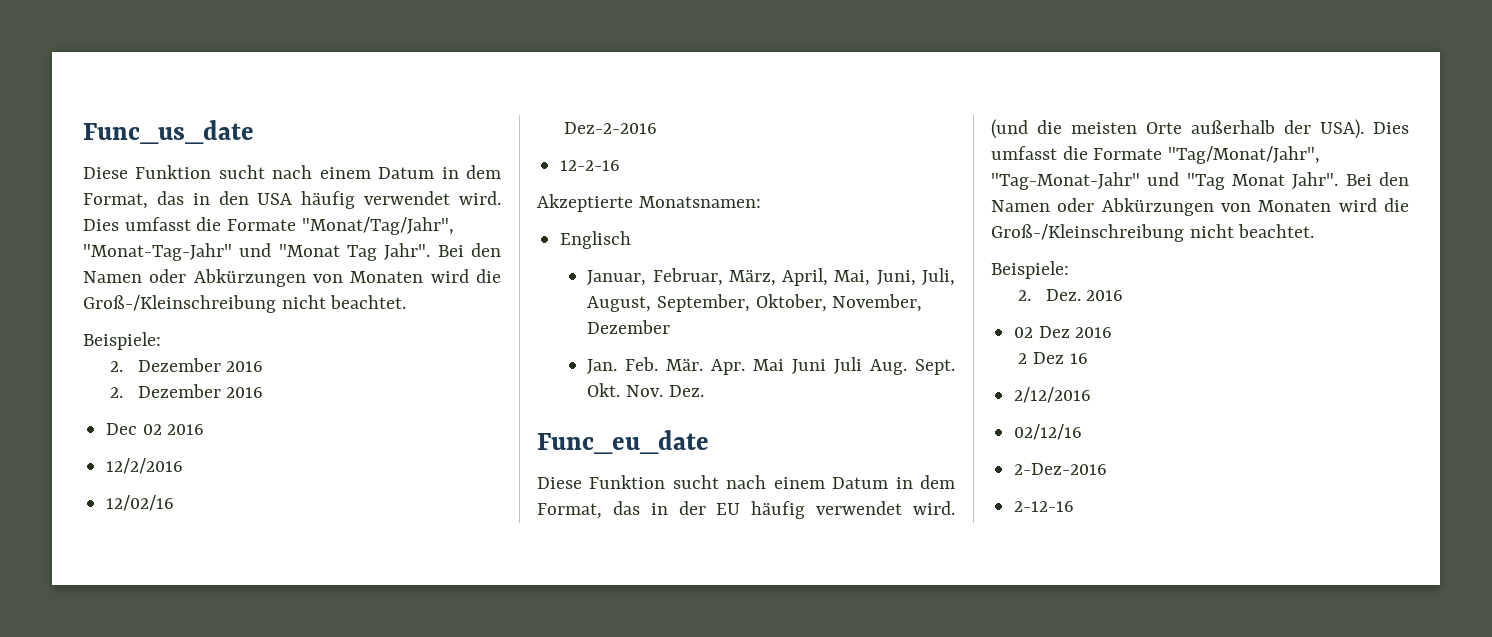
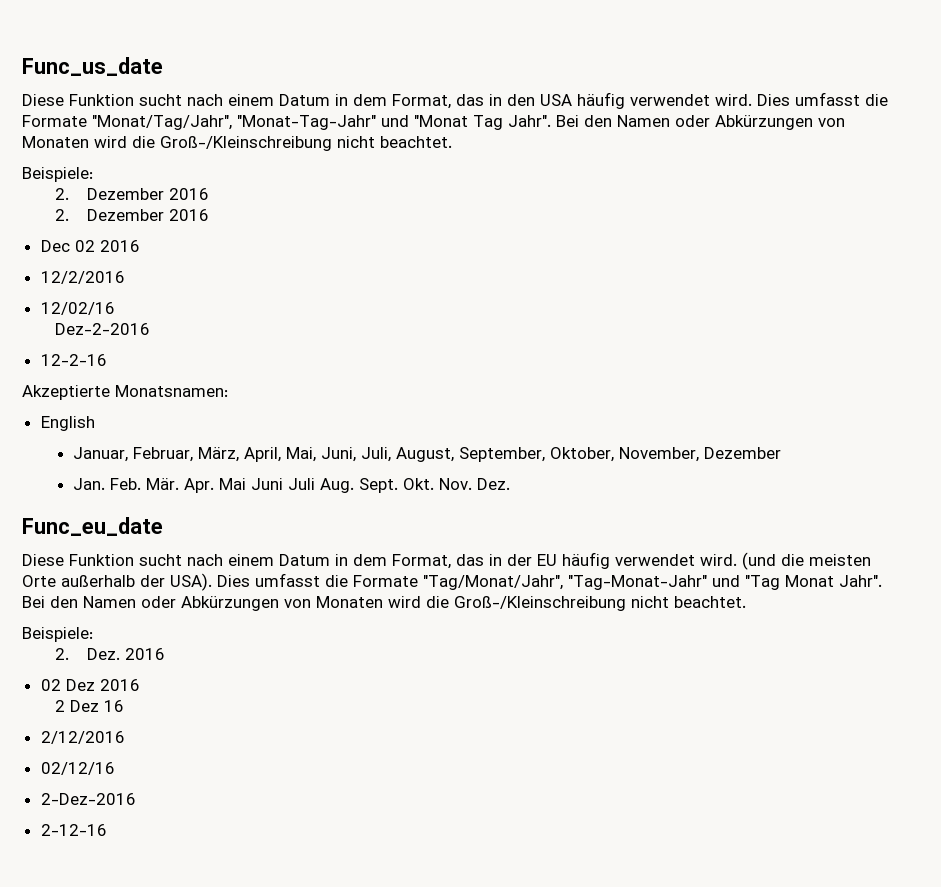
[560,231,632,249] Englisch -> [40,416,95,431] English

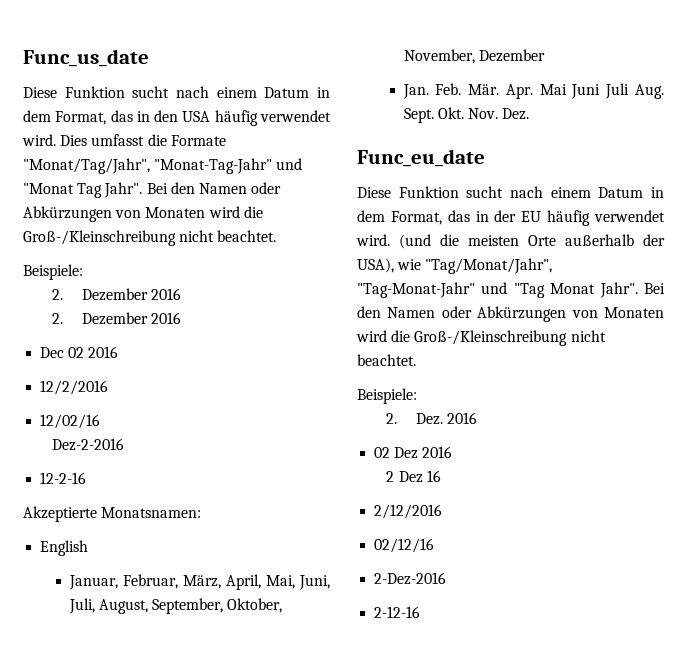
[170,573,418,591] USA). Dies umfasst die Formate -> [357,258,422,273] USA), wie

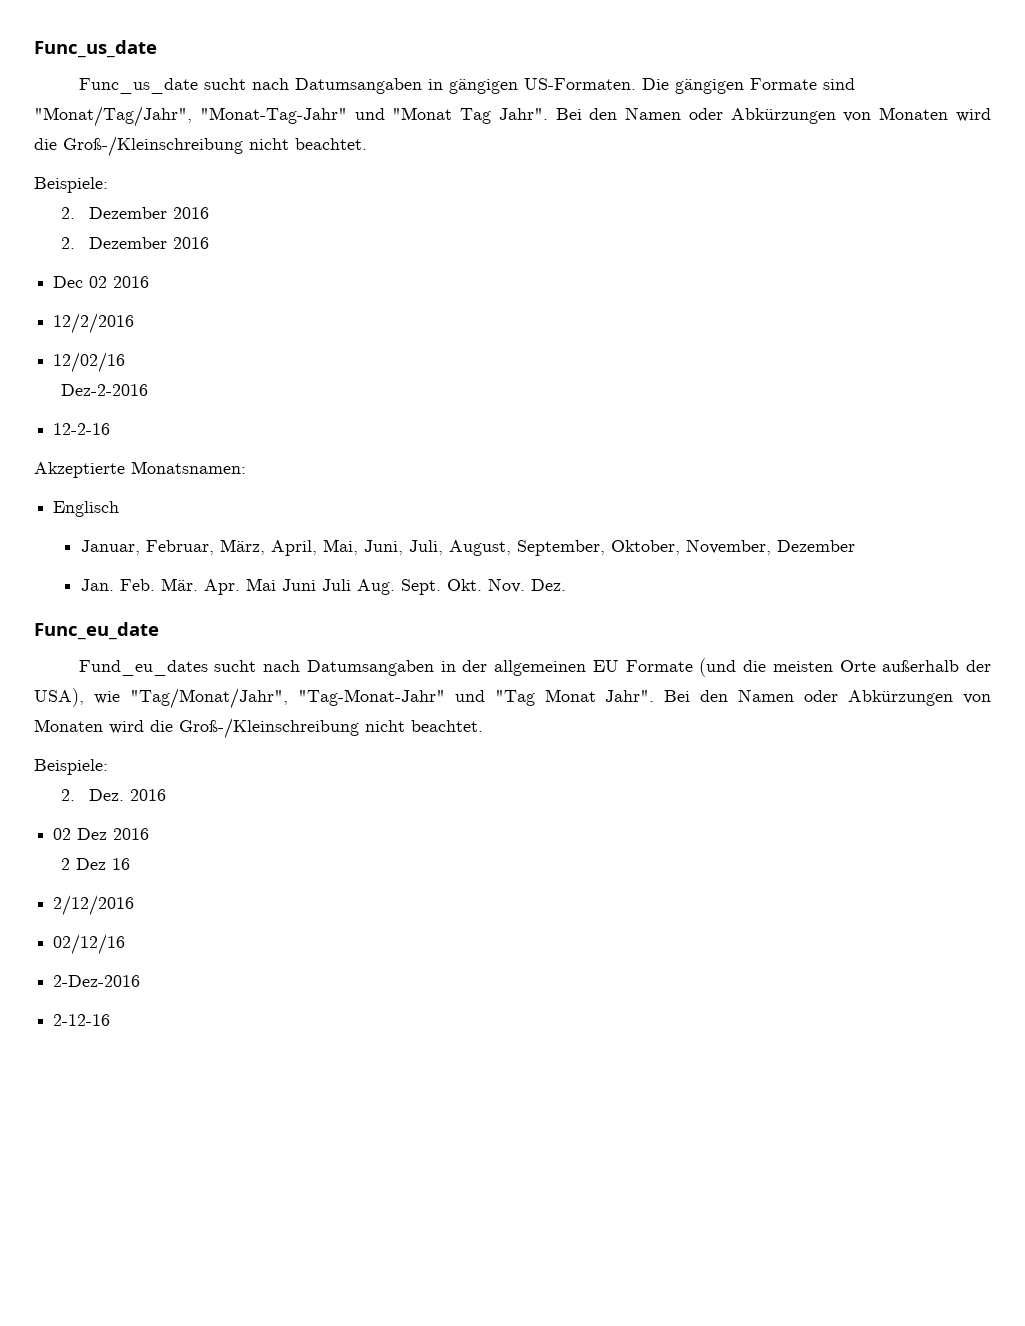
[23,86,330,98] [23,110,331,126] [22,134,226,146] Diese Funktion sucht nach einem Datum in dem Format, das in den USA häufig verwendet wird. Dies umfasst die Formate -> [78,78,855,94] Func_us_date sucht nach Datumsangaben in gängigen US-Formaten. Die gängigen Formate sind
[40,540,89,556] English -> [53,501,120,517] Englisch
[357,186,664,198] [357,210,665,226] [356,234,390,246] Diese Funktion sucht nach einem Datum in dem Format, das in der EU häufig verwendet wird. -> [78,660,693,676] Fund_eu_dates sucht nach Datumsangaben in der allgemeinen EU Formate

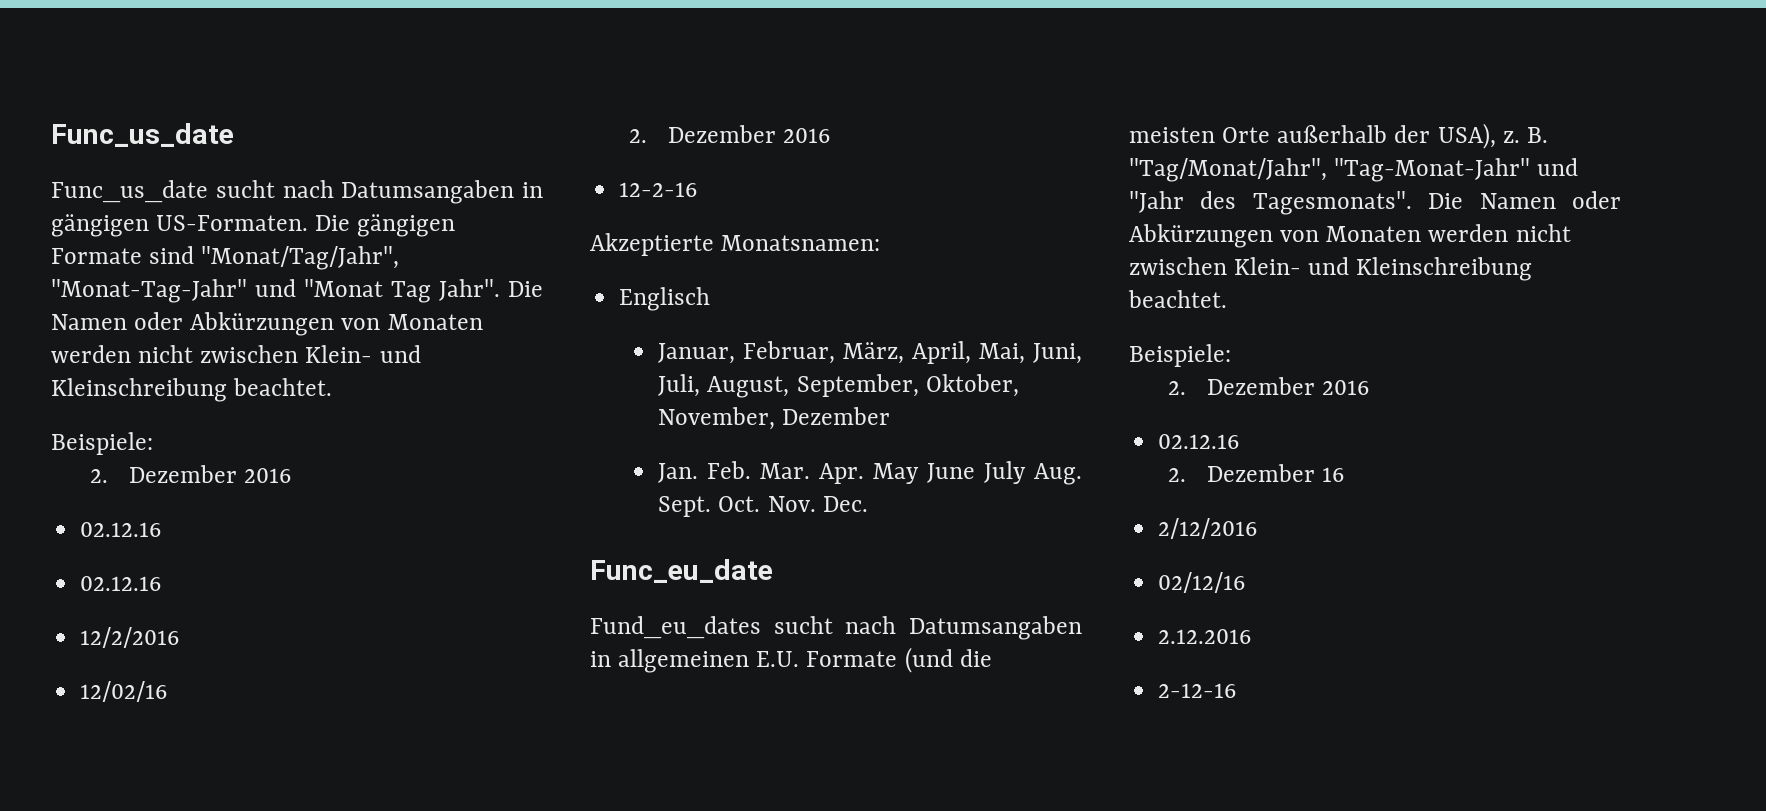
[555,107,991,124] [34,136,367,157] [34,177,108,193] [61,207,209,219] [61,237,209,249] [53,276,150,288] Bei den Namen oder Abkürzungen von Monaten wird die Groß-/Kleinschreibung nicht beachtet. // Beispiele: // 2. Dezember 2016 // 2. Dezember 2016 // Dec 02 2016 -> [508,281,543,297] [51,312,483,336] [51,345,421,363] [51,378,333,402] [51,432,153,455] [90,465,292,483] [80,522,162,537] [80,576,162,591] Die Namen oder Abkürzungen von Monaten werden nicht zwischen Klein- und Kleinschreibung beachtet. // Beispiele: // 2. Dezember 2016 // 02.12.16 // 02.12.16
[61,384,149,396] Dez-2-2016 -> [629,125,831,143] 2. Dezember 2016
[160,578,566,595] Mär. Apr. Mai Juni Juli Aug. Sept. Okt. Nov. Dez. -> [760,461,1082,485] [658,496,868,517] Mar. Apr. May June July Aug. Sept. Oct. Nov. Dec.
[462,660,619,676] der allgemeinen EU -> [618,649,800,673] allgemeinen E.U.
[93,691,120,704] wie -> [1502,127,1548,143] z. B.
[494,689,991,706] [34,718,483,739] [34,759,108,775] [61,789,166,801] [53,828,150,840] [61,858,107,870] "Tag Monat Jahr". Bei den Namen oder Abkürzungen von Monaten wird die Groß-/Kleinschreibung nicht beachtet. // Beispiele: // 2. Dez. 2016 // 02 Dez 2016 // 2 Dez -> [1129,191,1621,215] [1129,224,1571,248] [1129,257,1533,281] [1128,290,1227,308] [1129,344,1231,367] [1168,377,1370,395] [1158,434,1240,449] [1168,464,1316,482] "Jahr des Tagesmonats". Die Namen oder Abkürzungen von Monaten werden nicht zwischen Klein- und Kleinschreibung beachtet. // Beispiele: // 2. Dezember 2016 // 02.12.16 // 2. Dezember
[53,975,141,987] 2-Dez-2016 -> [1158,629,1252,644] 2.12.2016

